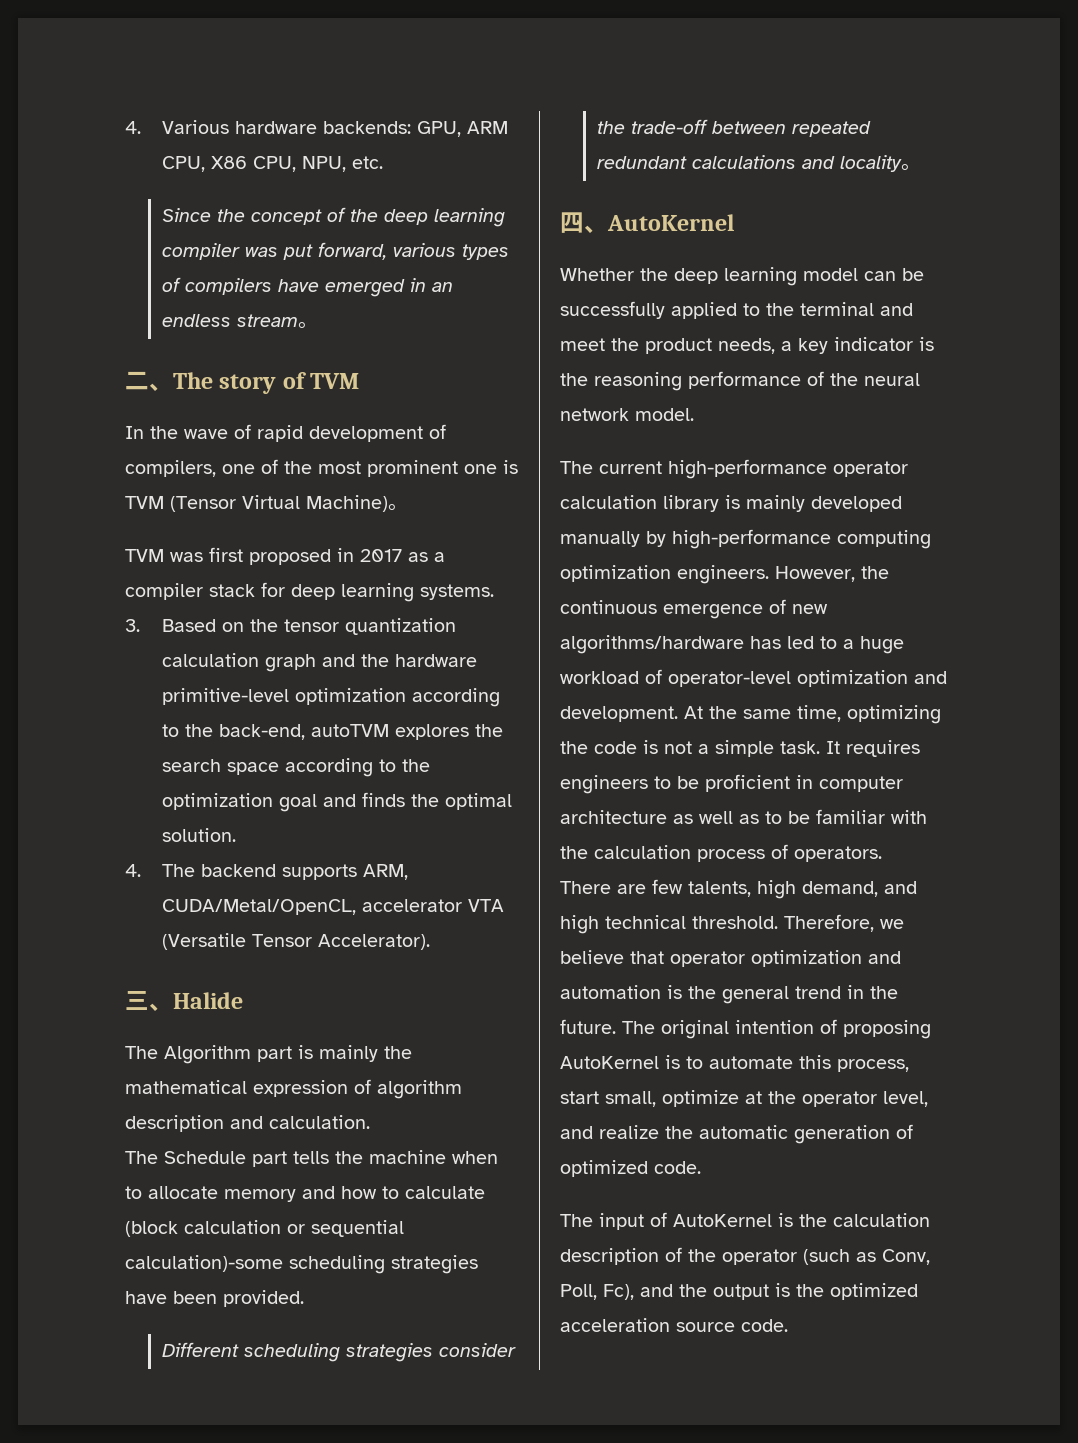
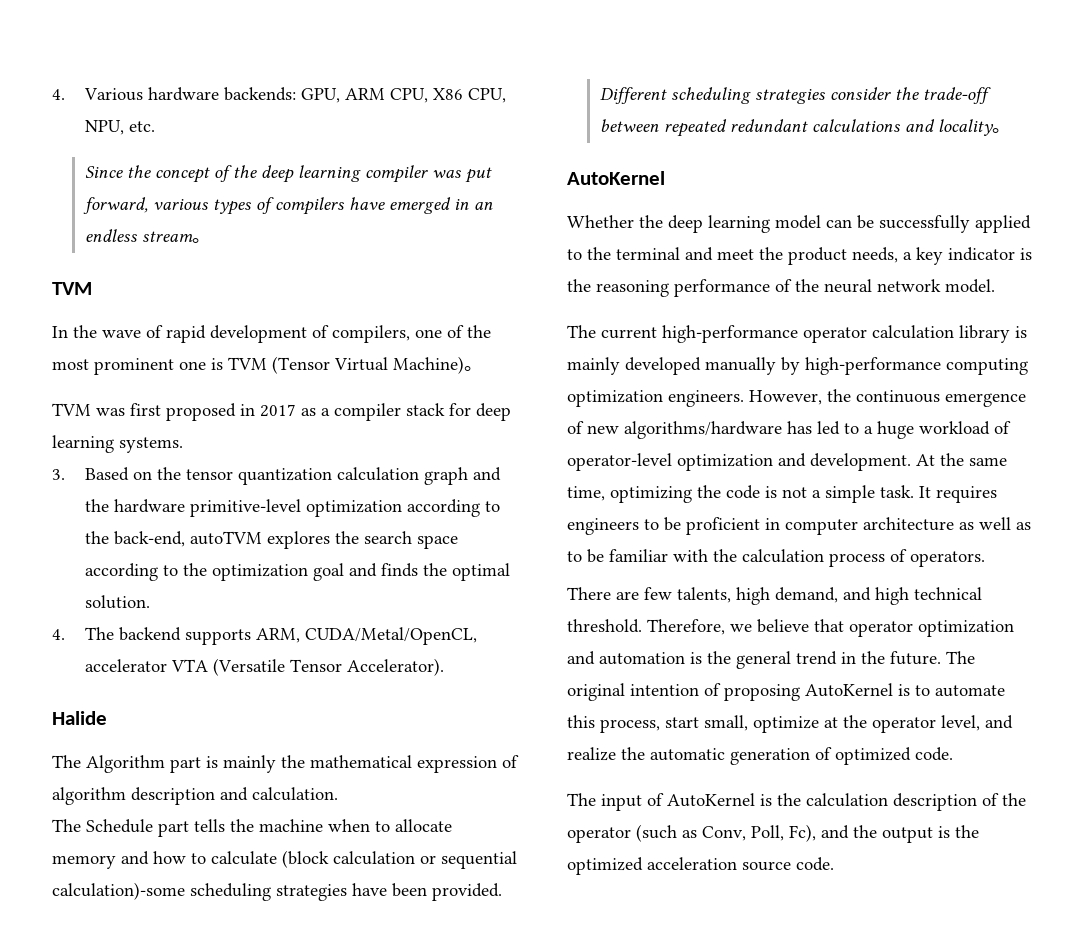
[125,371,306,394] 二、The story of -> (212, 240) none
[125,991,173,1011] 三、 -> (445, 667) none
[560,212,608,233] 四、 -> (1012, 130) none

